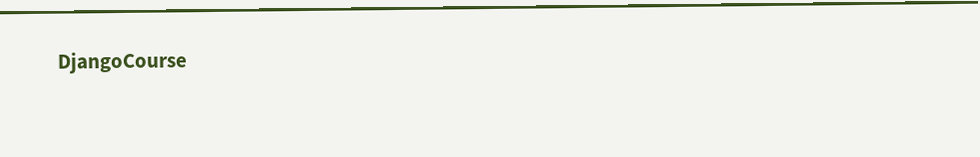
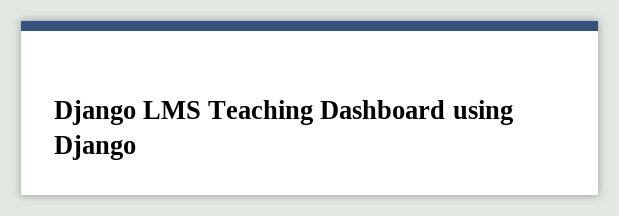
[57,51,187,74] DjangoCourse -> [54,100,513,125] [54,135,136,160] Django LMS Teaching Dashboard using Django

